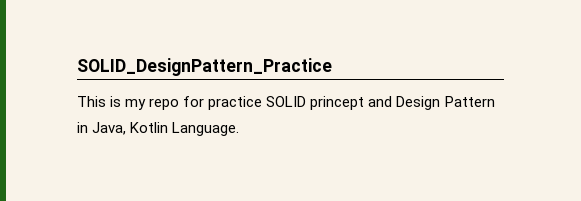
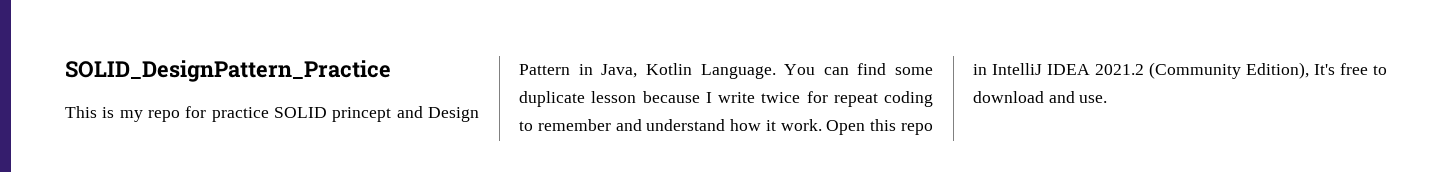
(240, 129) none -> [784,63,933,75] [519,91,933,107] [519,119,933,135] [973,62,1387,79] [973,91,1108,103] You can find some duplicate lesson because I write twice for repeat coding to remember and understand how it work. Open this repo in IntelliJ IDEA 2021.2 (Community Edition), It's free to download and use.

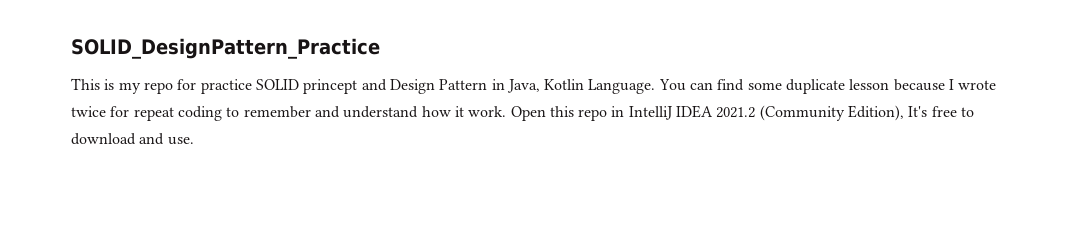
[718,92,755,103] write -> [958,80,997,90] wrote

